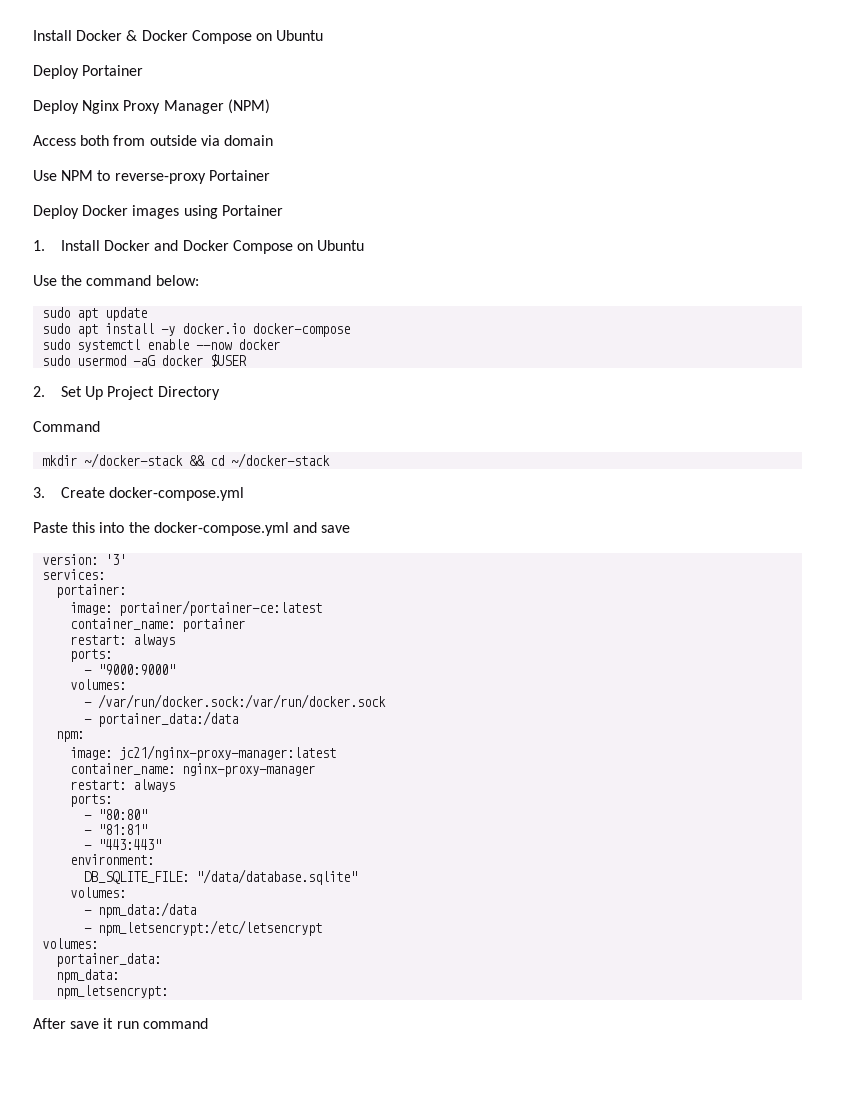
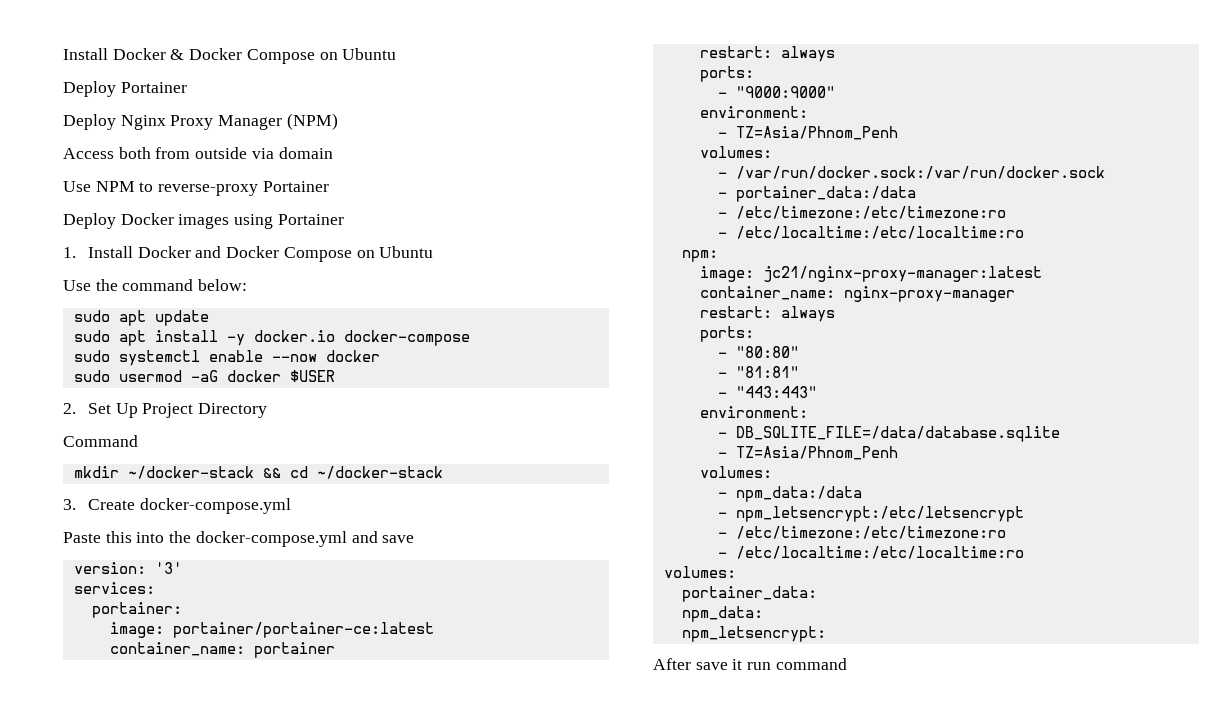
(176, 669) none -> [699,106,808,118] [717,126,898,140] // environment: // - TZ=Asia/Phnom_Penh
(239, 719) none -> [717,206,1006,219] [717,226,1024,239] // - /etc/timezone:/etc/timezone:ro // - /etc/localtime:/etc/localtime:ro
[84,869,358,885] DB_SQLITE_FILE: "/data/database.sqlite" -> [717,426,1060,442] [717,446,898,460] - DB_SQLITE_FILE=/data/database.sqlite // - TZ=Asia/Phnom_Penh
(323, 928) none -> [717,526,1006,539] [717,546,1024,559] // - /etc/timezone:/etc/timezone:ro // - /etc/localtime:/etc/localtime:ro

